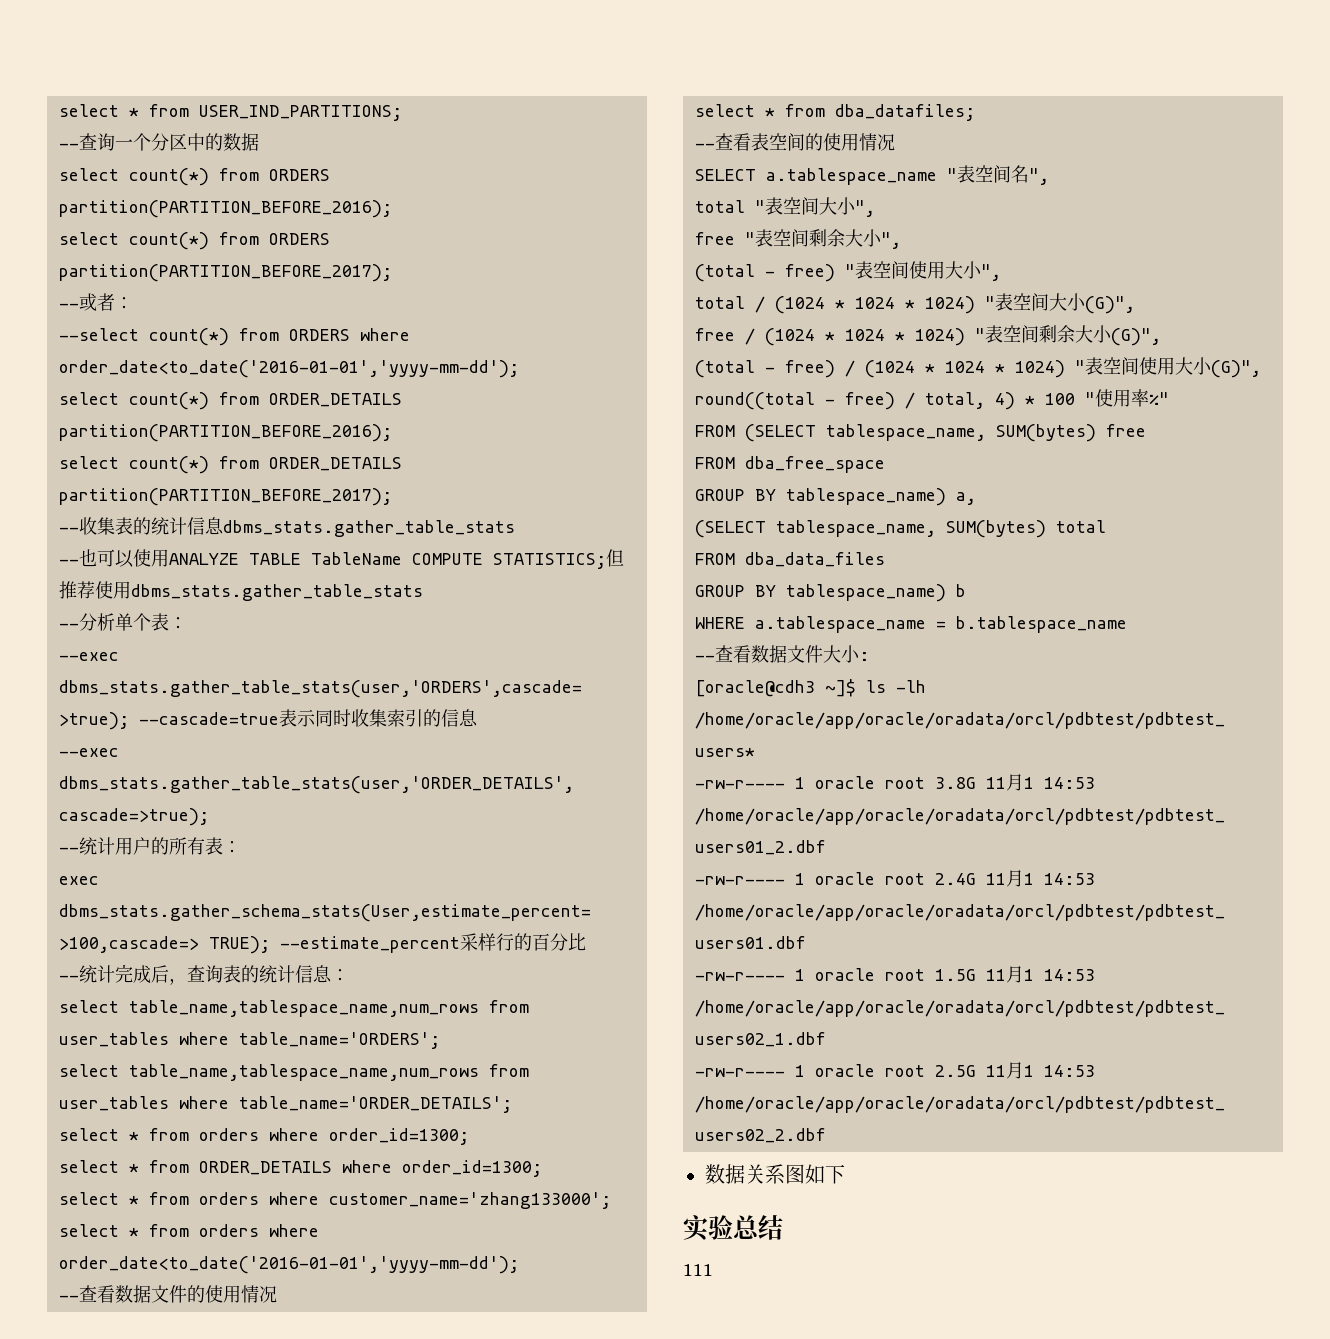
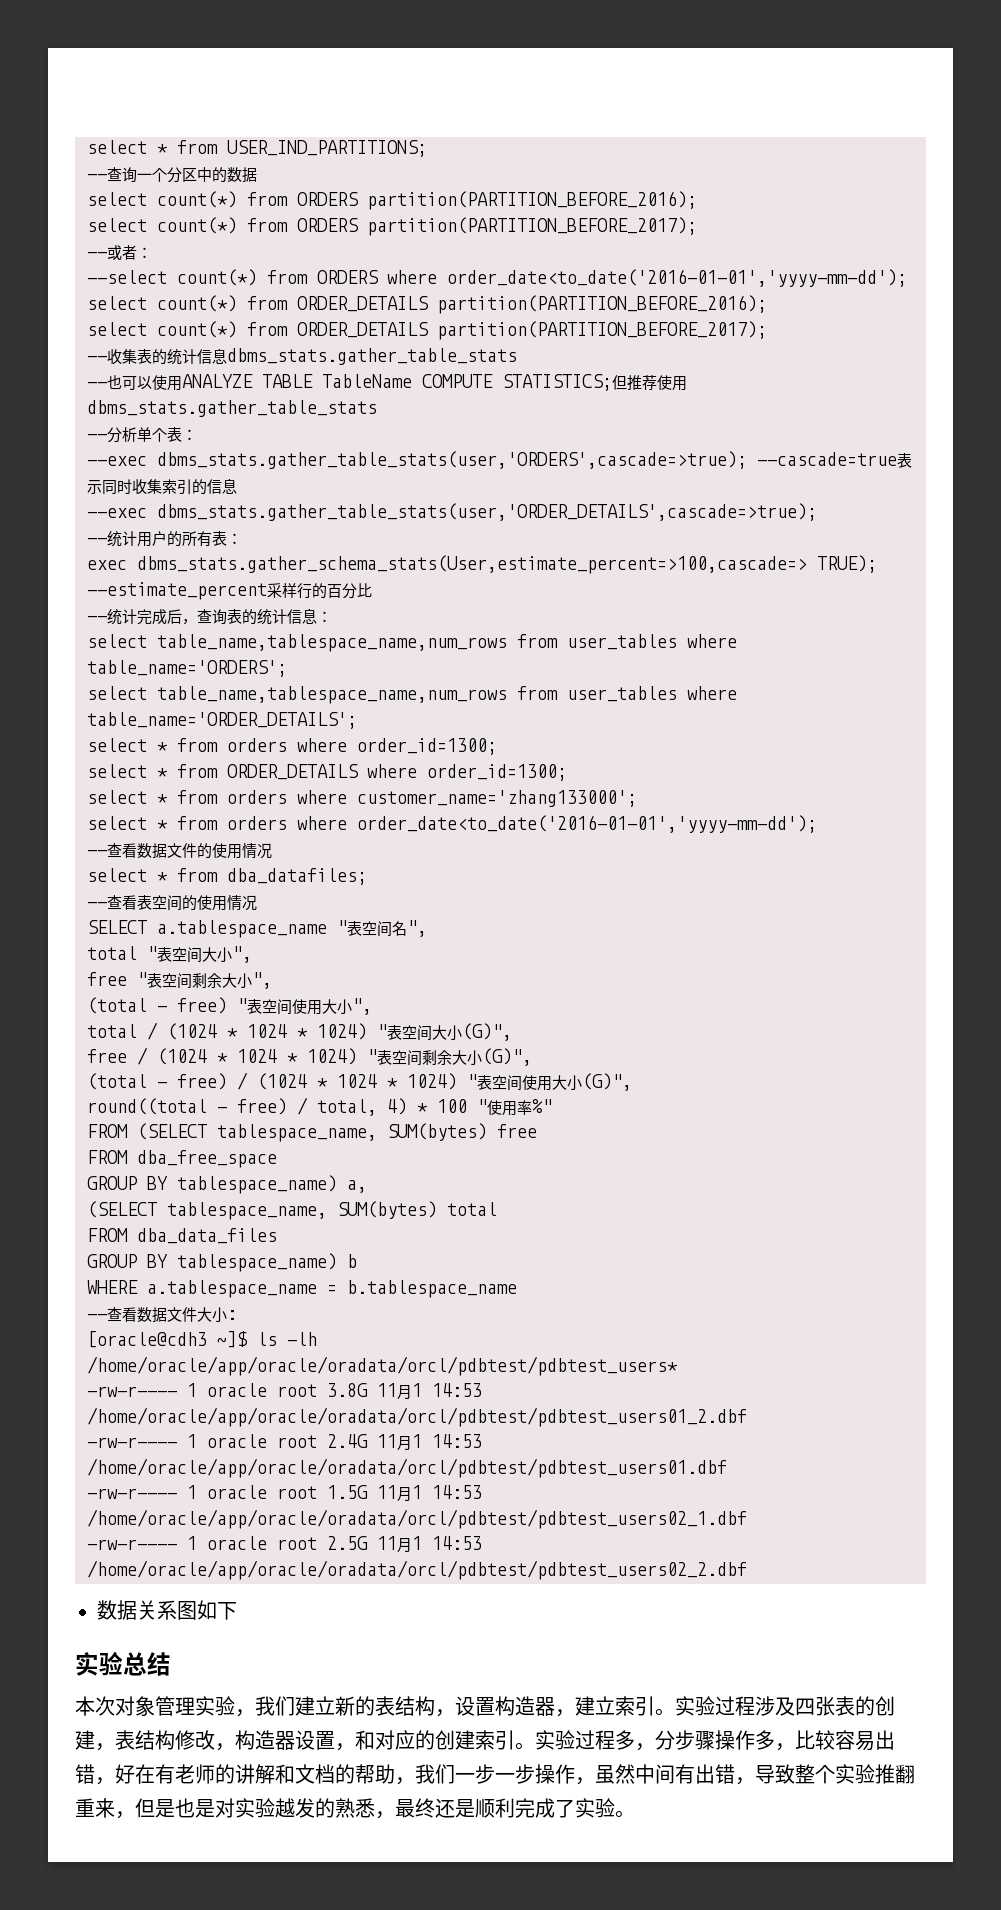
[683,1264,713,1276] 111 -> [75,1696,895,1717] [75,1730,895,1751] [75,1764,915,1785] [75,1798,635,1819] 本次对象管理实验，我们建立新的表结构，设置构造器，建立索引。实验过程涉及四张表的创建，表结构修改，构造器设置，和对应的创建索引。实验过程多，分步骤操作多，比较容易出错，好在有老师的讲解和文档的帮助，我们一步一步操作，虽然中间有出错，导致整个实验推翻重来，但是也是对实验越发的熟悉，最终还是顺利完成了实验。

